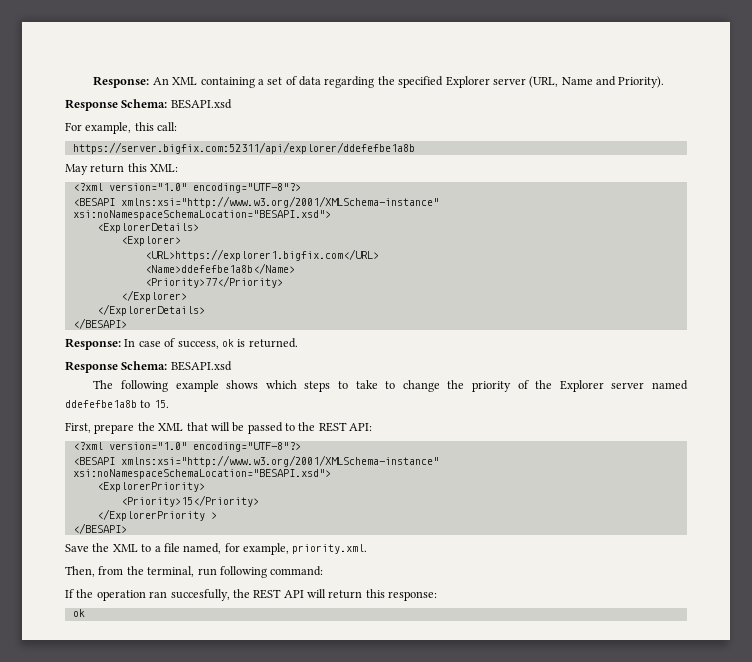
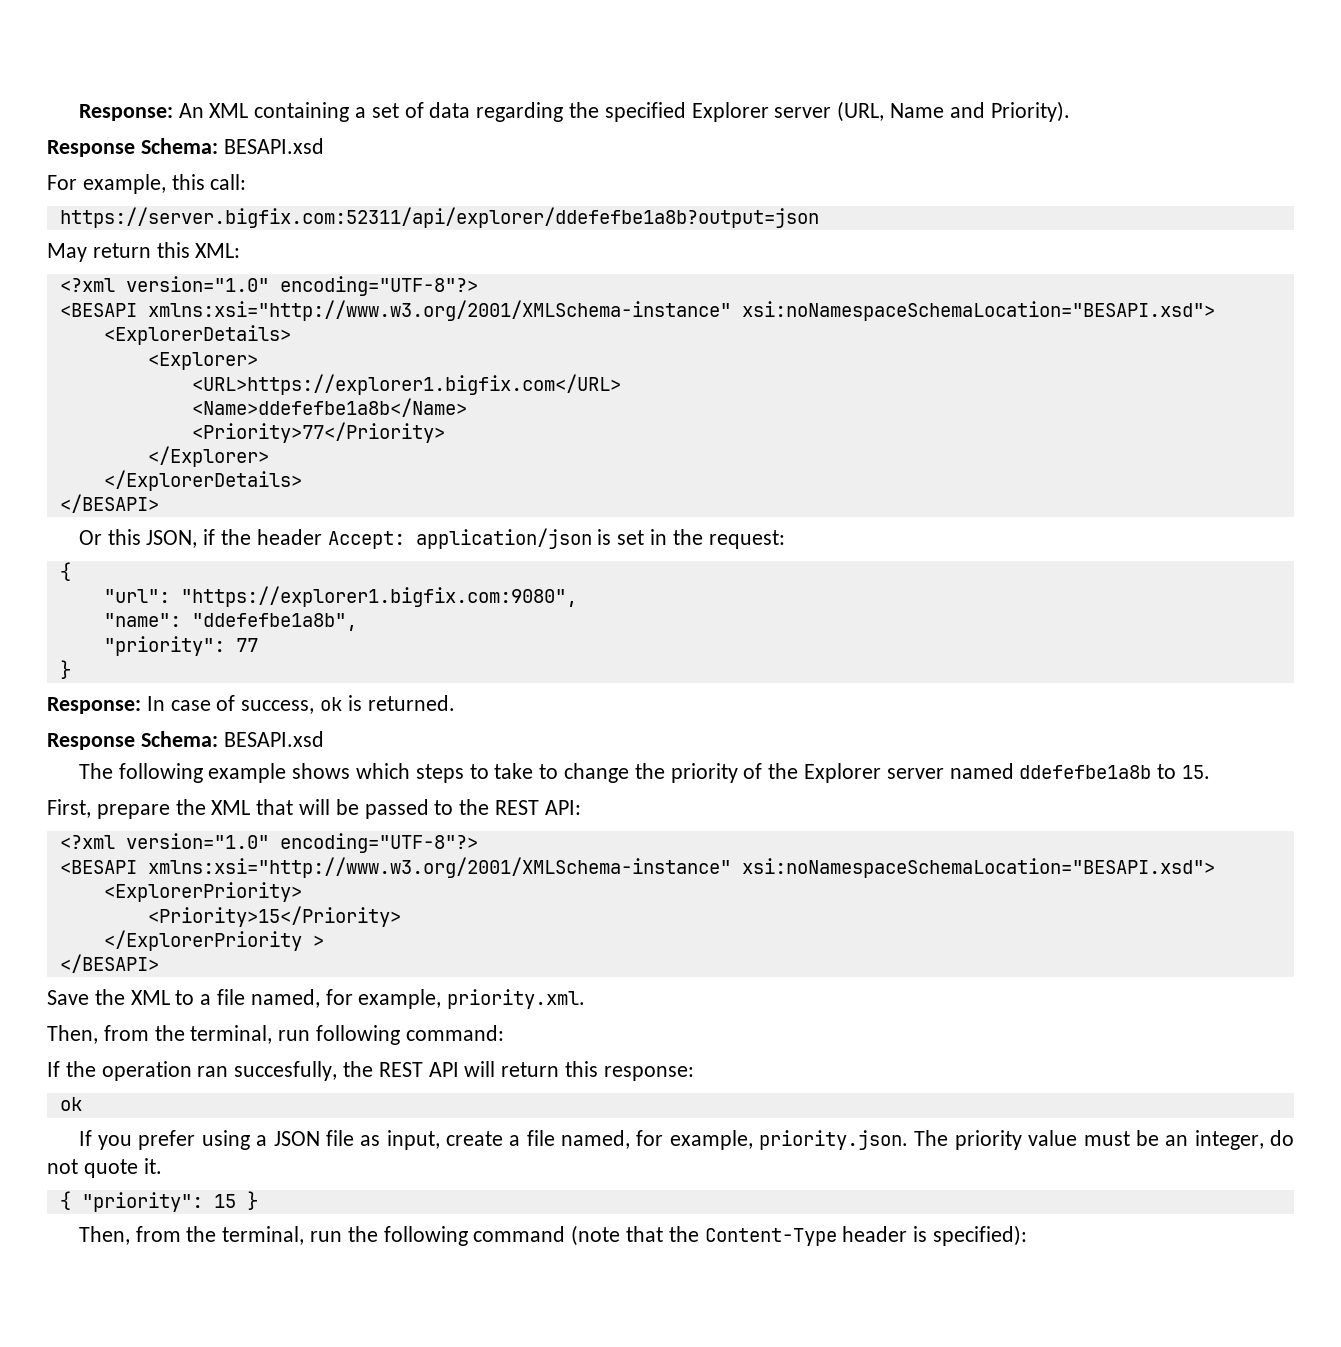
[72,142,415,154] https://server.bigfix.com:52311/api/explorer/ddefefbe1a8b -> [59,207,819,228] https://server.bigfix.com:52311/api/explorer/ddefefbe1a8b?output=json
(127, 323) none -> [78,528,785,549] [59,562,71,581] [103,586,577,607] [103,613,357,631] [103,636,258,656] [59,660,71,679] // Or this JSON, if the header Accept: application/json is set in the request: // { // "url": "https://explorer1.bigfix.com:9080", // "name": "ddefefbe1a8b", // "priority": 77 // }
(85, 613) none -> [78,1130,1294,1150] [47,1158,162,1178] [59,1191,258,1212] [78,1225,1027,1246] // If you prefer using a JSON file as input, create a file named, for example, priority.json. The priority value must be an integer, do not quote it. // { "priority": 15 } // Then, from the terminal, run the following command (note that the Content-Type header is specified):

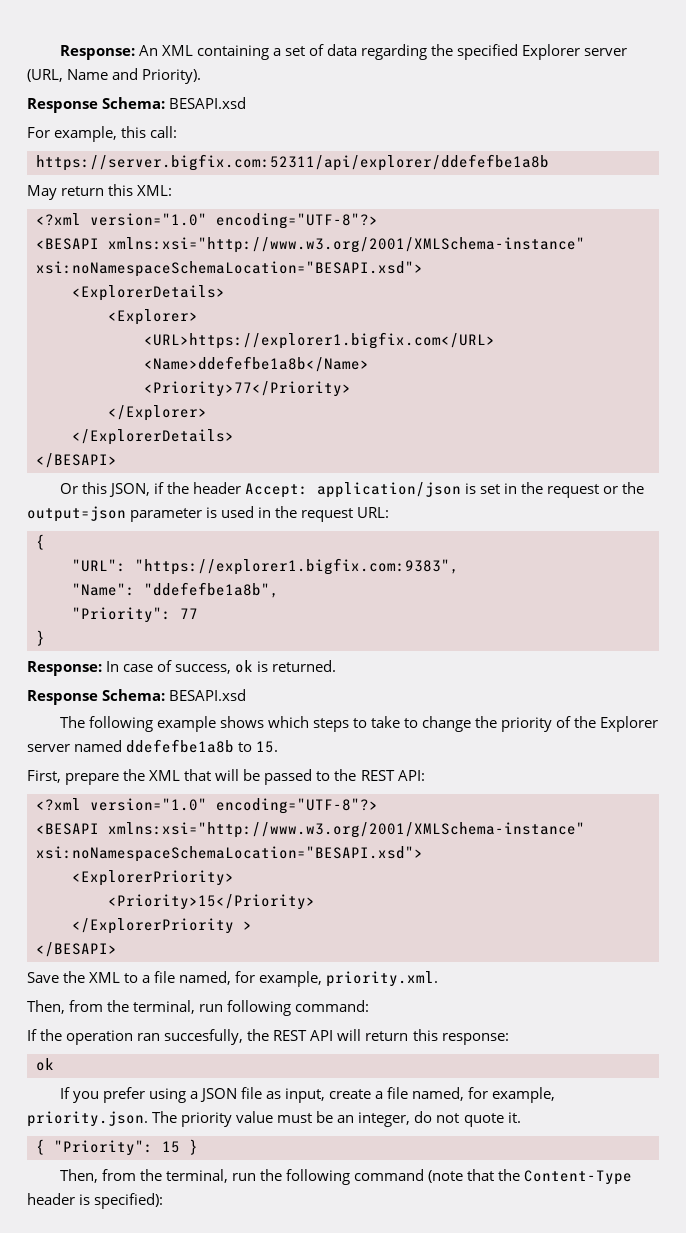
[59,207,819,228] https://server.bigfix.com:52311/api/explorer/ddefefbe1a8b?output=json -> [36,154,549,171] https://server.bigfix.com:52311/api/explorer/ddefefbe1a8b
[708,530,785,549] [59,562,71,581] [103,586,577,607] [103,613,181,627] request: // { // "url": "https://explorer1.bigfix.com:9080", // "name": -> [547,482,645,498] [27,506,390,522] [36,534,45,550] [72,558,459,575] [72,583,135,596] request or the output=json parameter is used in the request URL: // { // "URL": "https://explorer1.bigfix.com:9383", // "Name":
[103,636,225,656] "priority": -> [72,607,171,623] "Priority":
[81,1192,203,1212] "priority": -> [54,1140,153,1156] "Priority":

